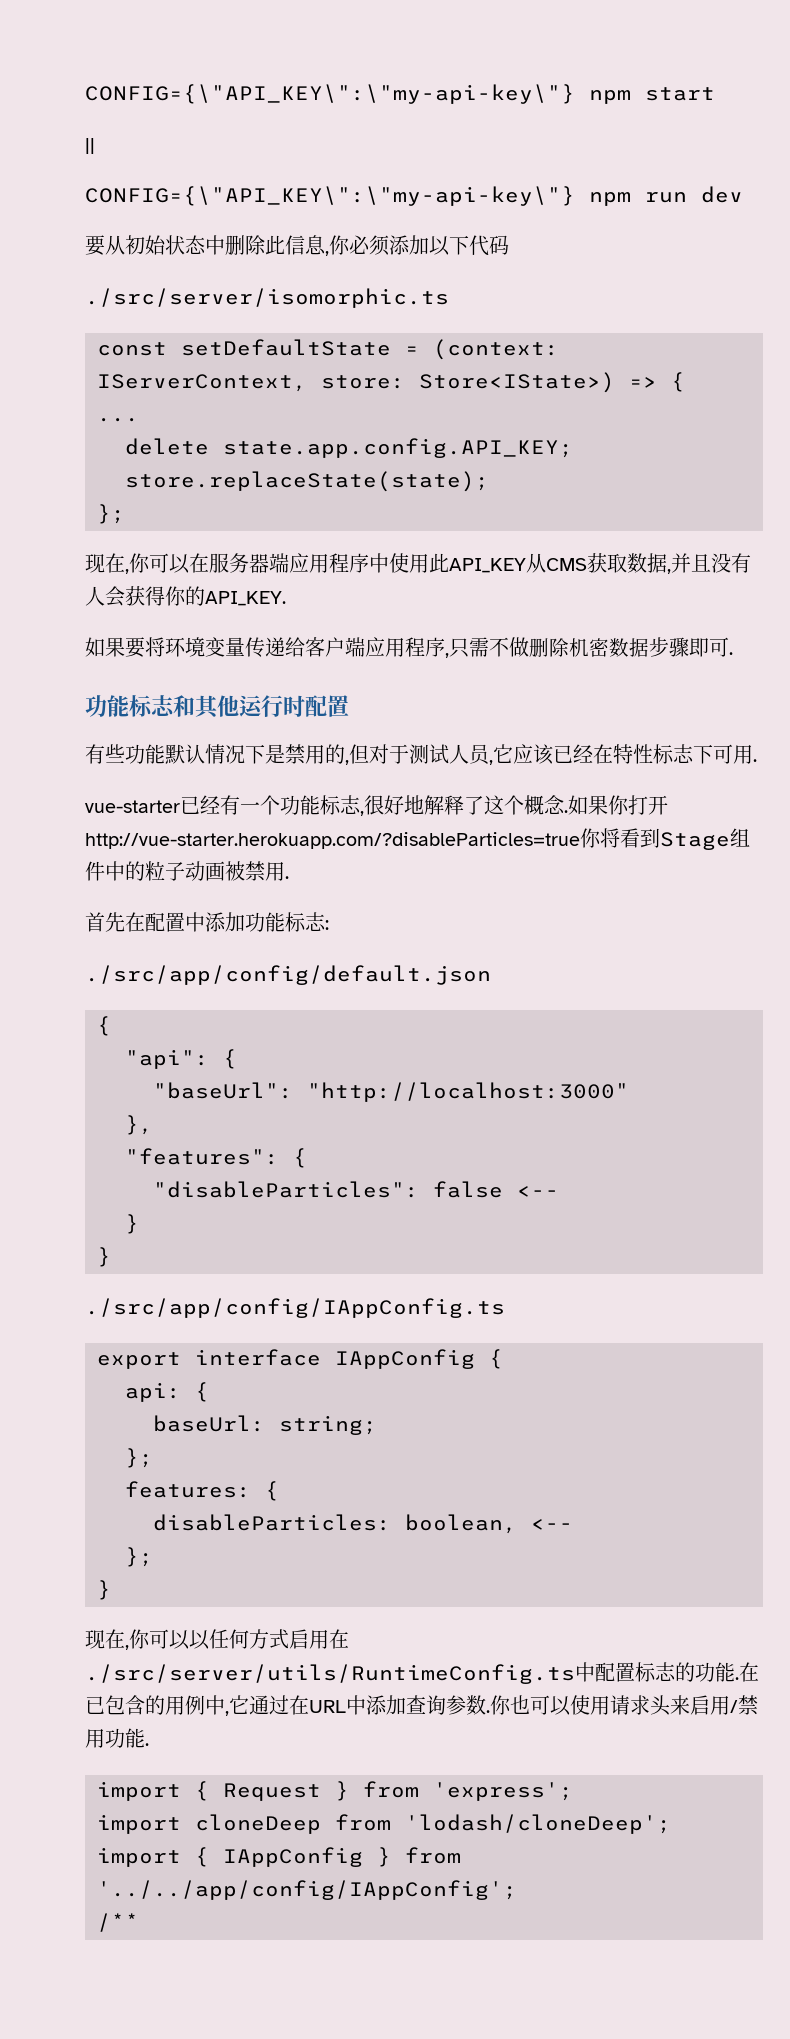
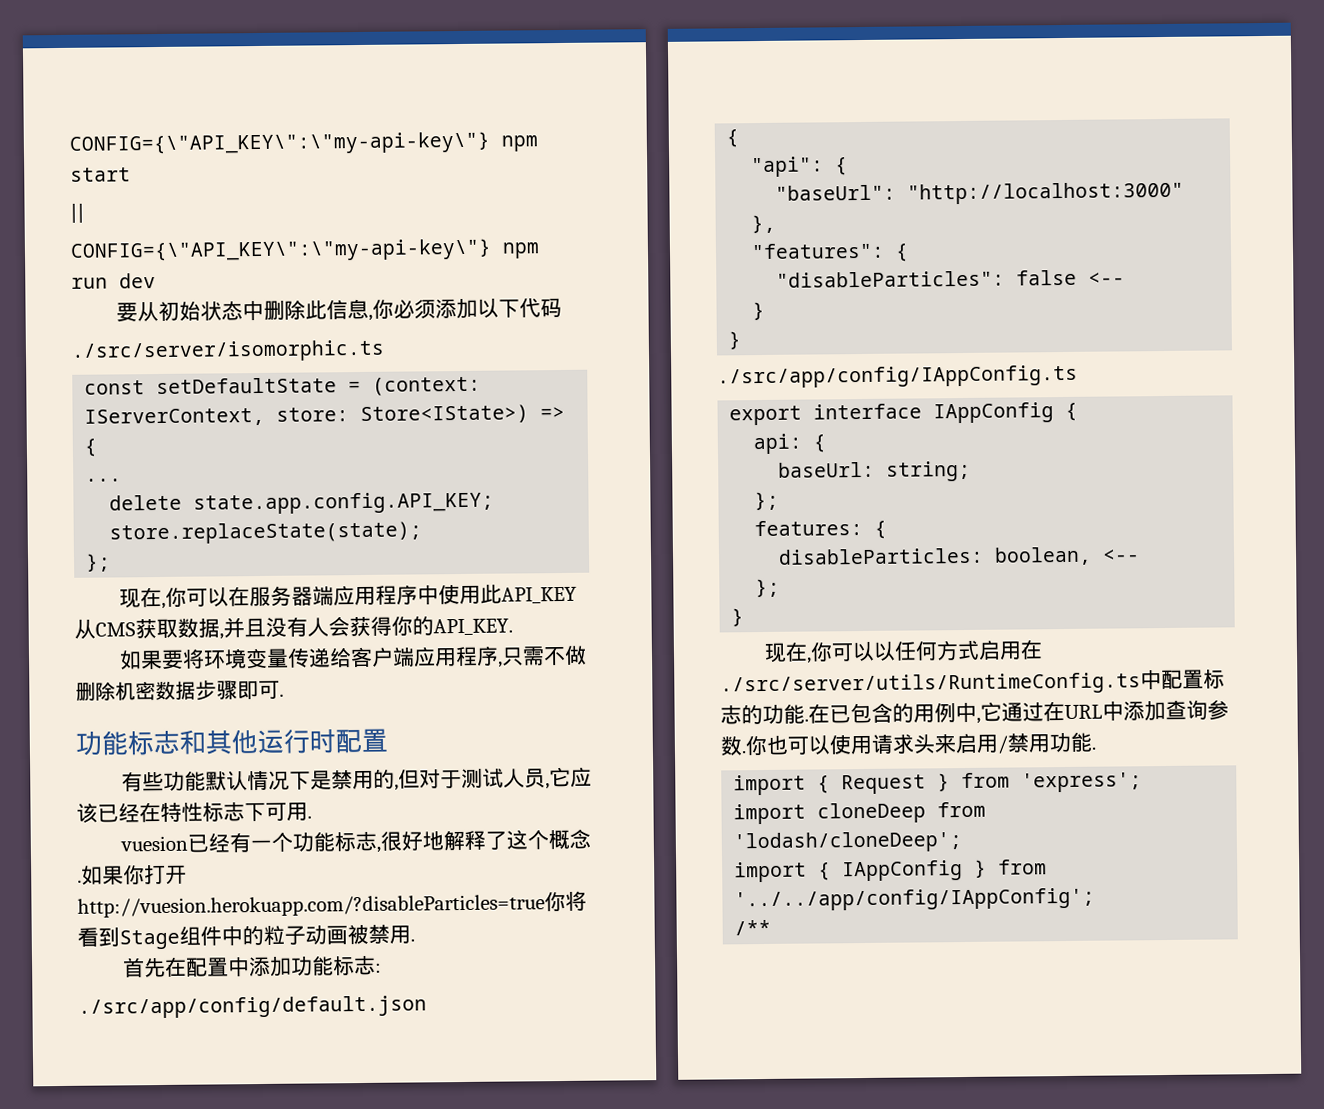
[85,800,180,813] vue-starter -> [119,835,188,852] vuesion
[85,832,580,849] http://vue-starter.herokuapp.com/?disableParticles=true -> [77,894,545,918] http://vuesion.herokuapp.com/?disableParticles=true

